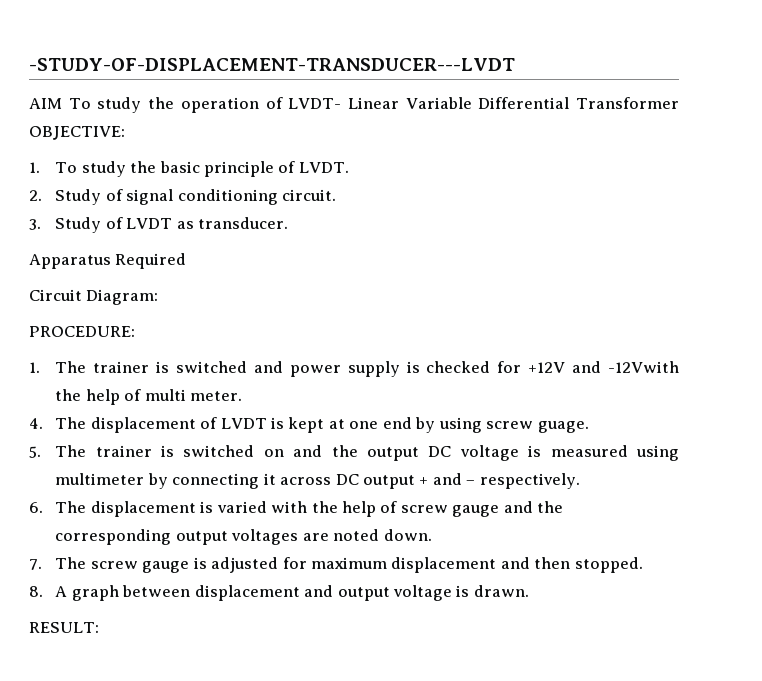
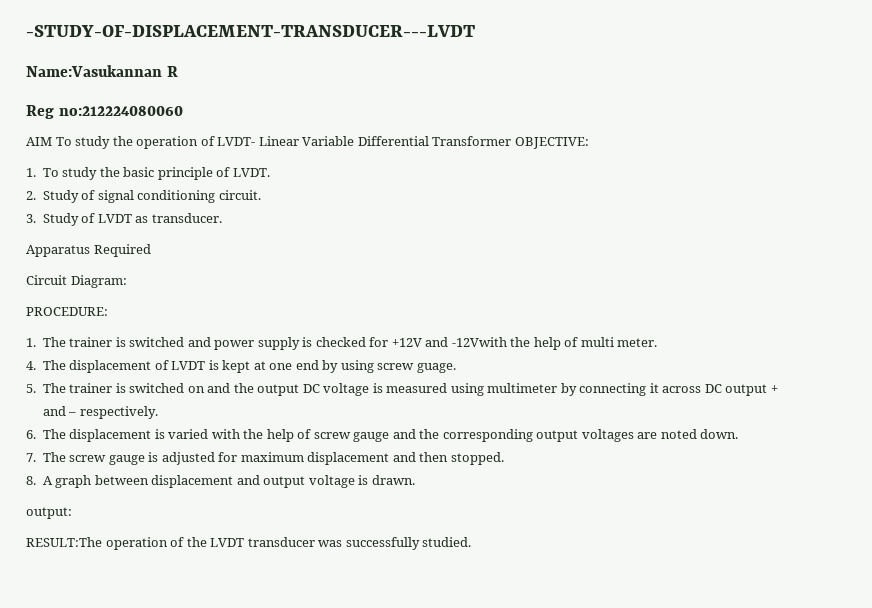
(515, 64) none -> [26,65,178,77] [26,105,183,119] // Name:Vasukannan R // Reg no:212224080060
[29,622,99,633] RESULT: -> [26,507,72,519] [26,537,472,550] output: // RESULT:The operation of the LVDT transducer was successfully studied.

